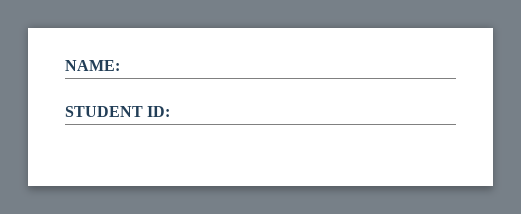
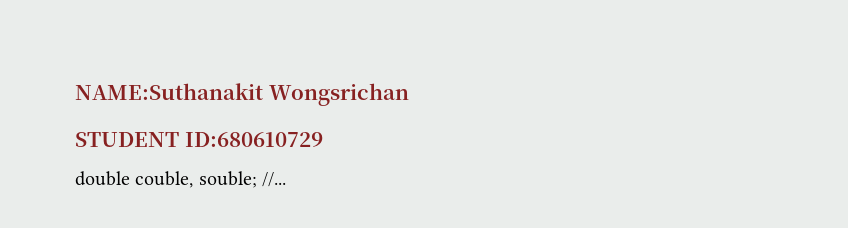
[65,60,120,71] NAME: -> [75,83,409,106] NAME:Suthanakit Wongsrichan
[147,106,171,117] ID: -> [184,132,323,147] [75,171,287,188] ID:680610729 // double couble, souble; //...

